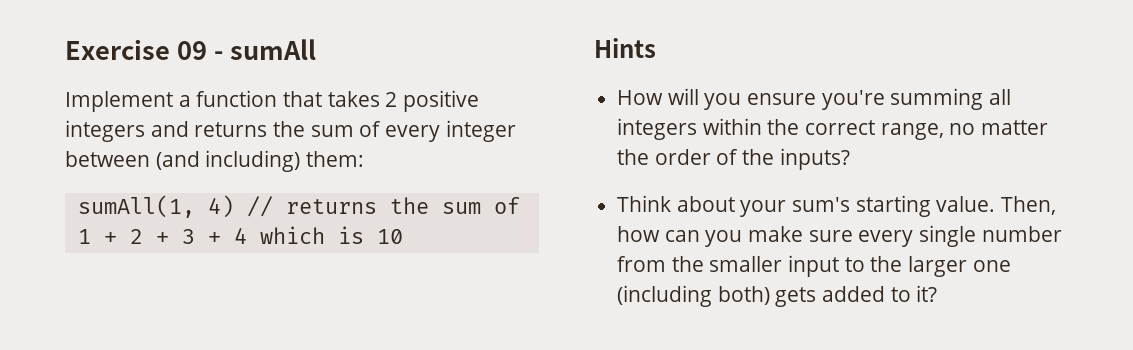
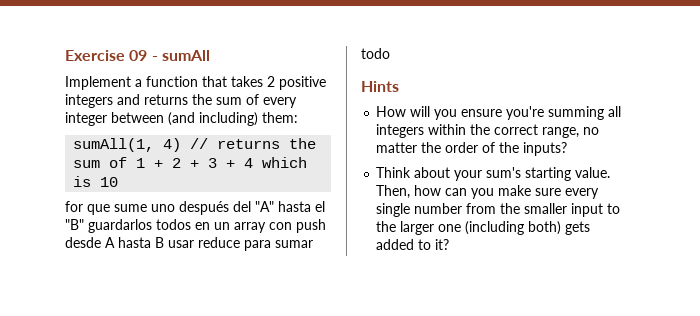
(403, 236) none -> [65,201,325,215] [65,219,326,233] [65,237,313,251] [361,48,390,59] // for que sume uno después del "A" hasta el "B" guardarlos todos en un array con push desde A hasta B usar reduce para sumar todo

